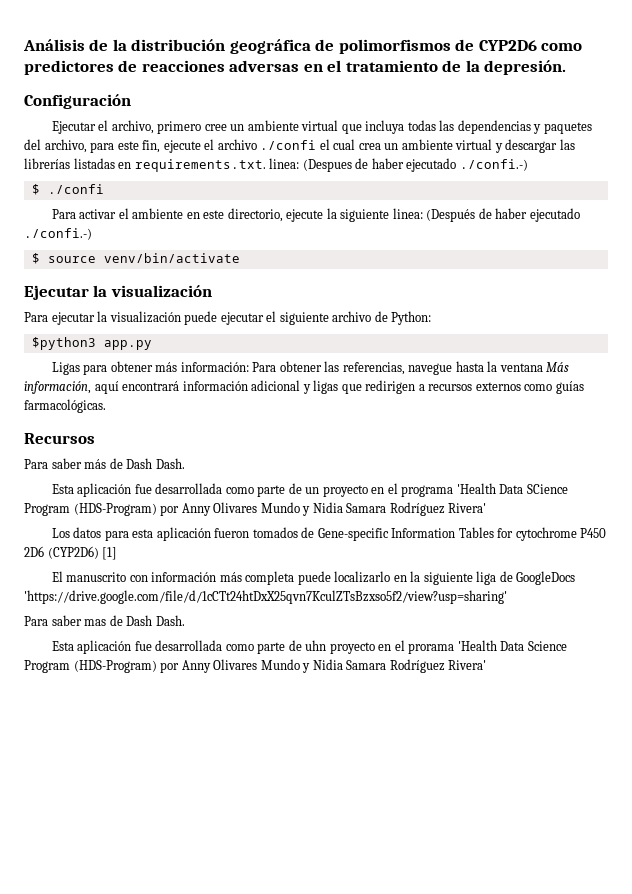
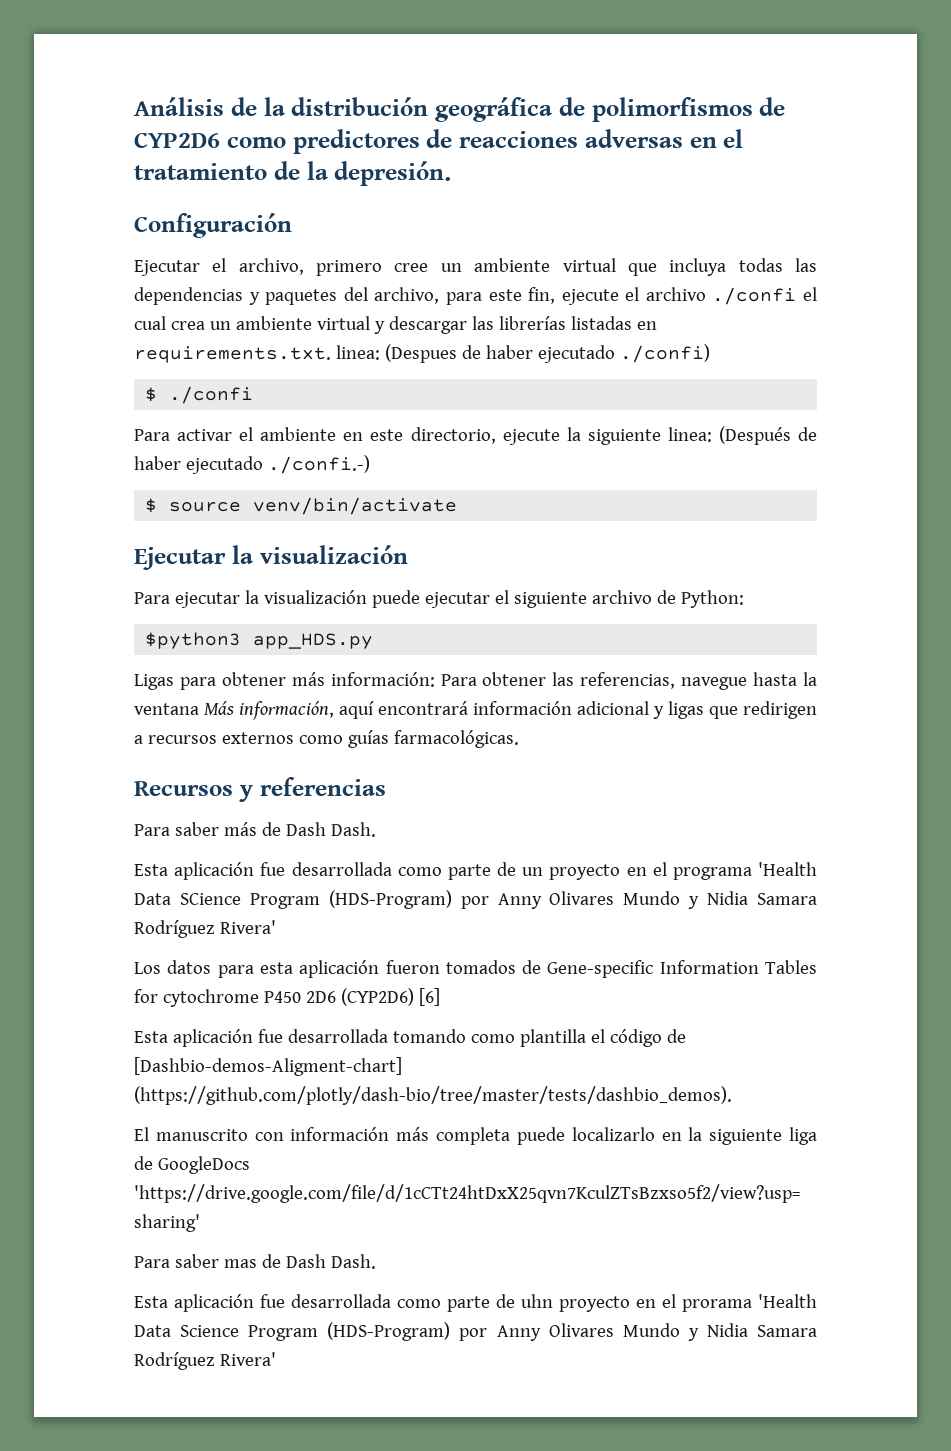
[459,159,528,171] ./confi.-) -> [619,344,710,363] ./confi)
[103,340,152,350] app.py -> [253,633,374,649] app_HDS.py
(95, 438) none -> [238,777,386,802] y referencias
[102,547,118,560] [1] -> [418,988,440,1006] [134,1029,686,1047] [134,1057,402,1076] [134,1086,732,1105] [6] // Esta aplicación fue desarrollada tomando como plantilla el código de [Dashbio-demos-Aligment-chart] (https://github.com/plotly/dash-bio/tree/master/tests/dashbio_demos).

